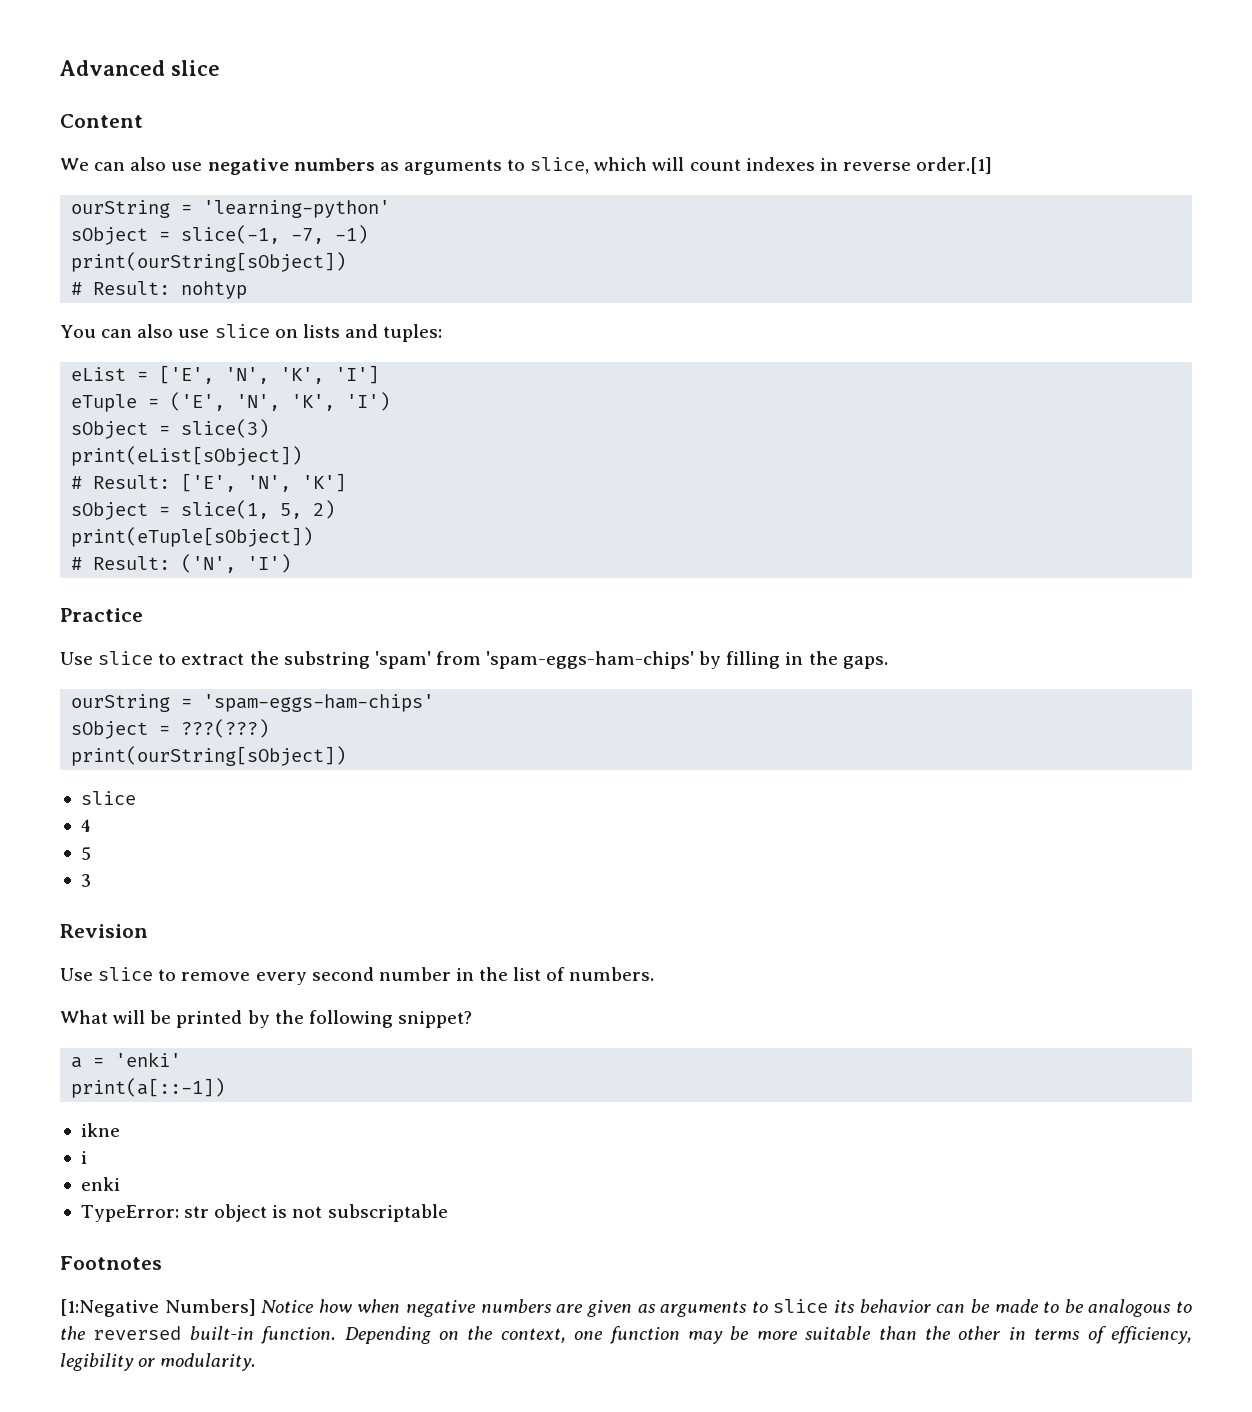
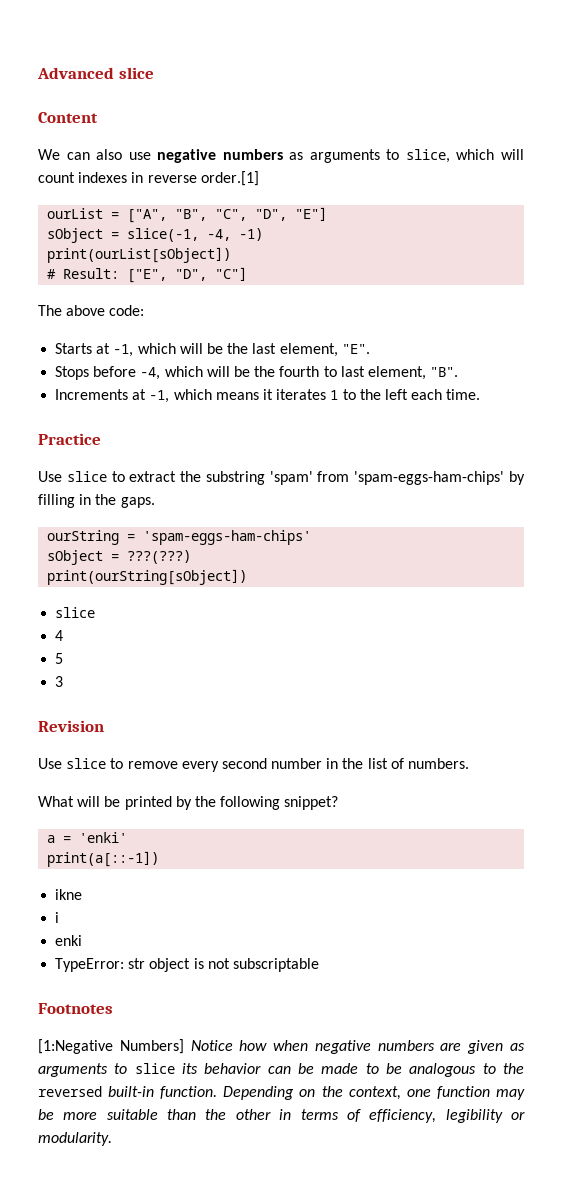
[71,200,391,218] ourString = 'learning-python' -> [47,207,328,223] ourList = ["A", "B", "C", "D", "E"]
[291,228,325,244] -7, -> [207,229,232,241] -4,
[71,252,347,272] [71,281,248,299] [60,324,443,342] [71,365,380,384] [71,392,391,412] [71,419,270,439] [71,446,303,466] [71,473,347,492] [71,500,336,520] [71,527,314,547] [71,554,292,573] print(ourString[sObject]) // # Result: nohtyp // You can also use slice on lists and tuples: // eList = ['E', 'N', 'K', 'I'] // eTuple = ('E', 'N', 'K', 'I') // sObject = slice(3) // print(eList[sObject]) // # Result: ['E', 'N', 'K'] // sObject = slice(1, 5, 2) // print(eTuple[sObject]) // # Result: ('N', 'I') -> [47,247,232,263] [47,267,248,283] [38,305,145,316] [55,343,370,357] [55,366,459,380] [55,389,481,403] print(ourList[sObject]) // # Result: ["E", "D", "C"] // The above code: // Starts at -1, which will be the last element, "E". // Stops before -4, which will be the fourth to last element, "B". // Increments at -1, which means it iterates 1 to the left each time.

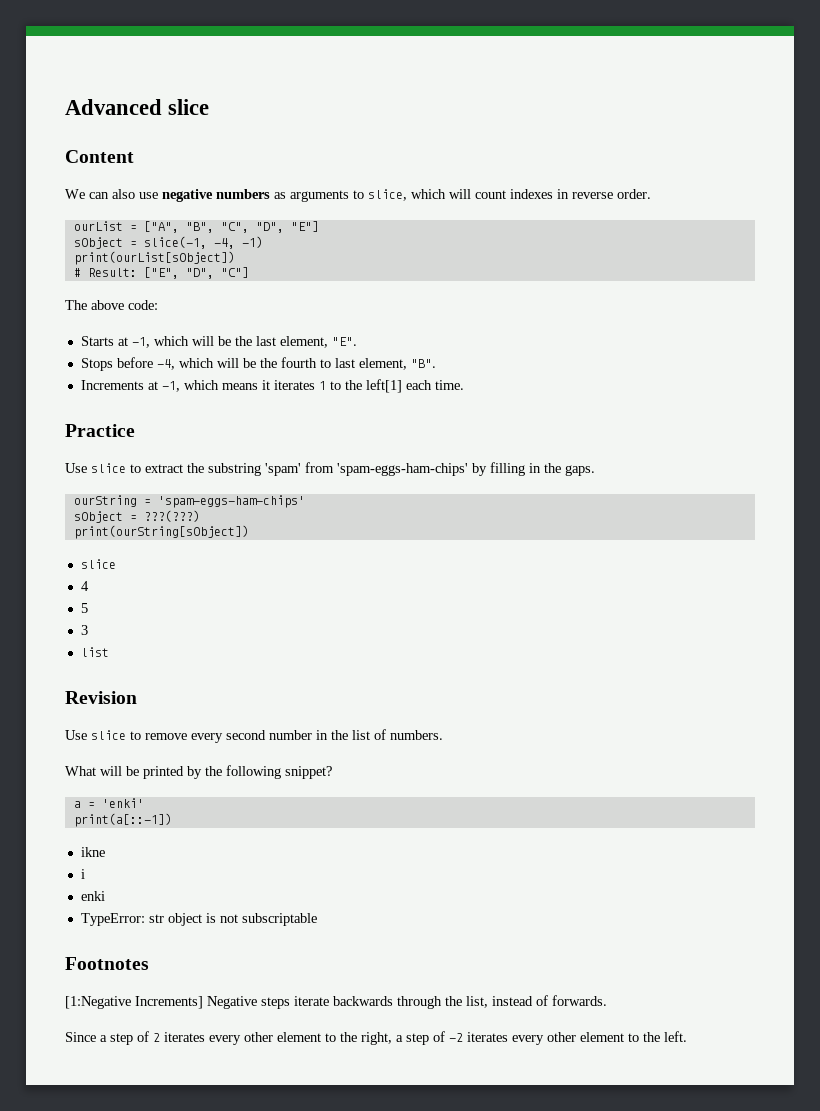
[200,171,259,186] order.[1] -> [617,189,651,199] order.
[384,389,408,400] left -> [365,379,402,393] left[1]
(64, 681) none -> [80,647,109,657] // list
[119,1039,525,1054] [38,1063,524,1077] [38,1086,525,1100] [38,1109,525,1123] [38,1132,112,1146] Numbers] Notice how when negative numbers are given as arguments to slice its behavior can be made to be analogous to the reversed built-in function. Depending on the context, one function may be more suitable than the other in terms of efficiency, legibility or modularity. -> [135,995,607,1009] [65,1031,687,1045] Increments] Negative steps iterate backwards through the list, instead of forwards. // Since a step of 2 iterates every other element to the right, a step of -2 iterates every other element to the left.

